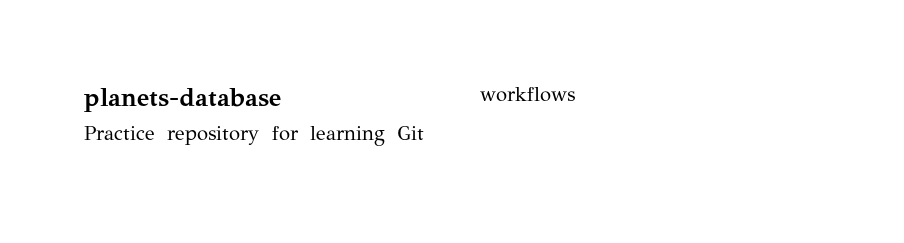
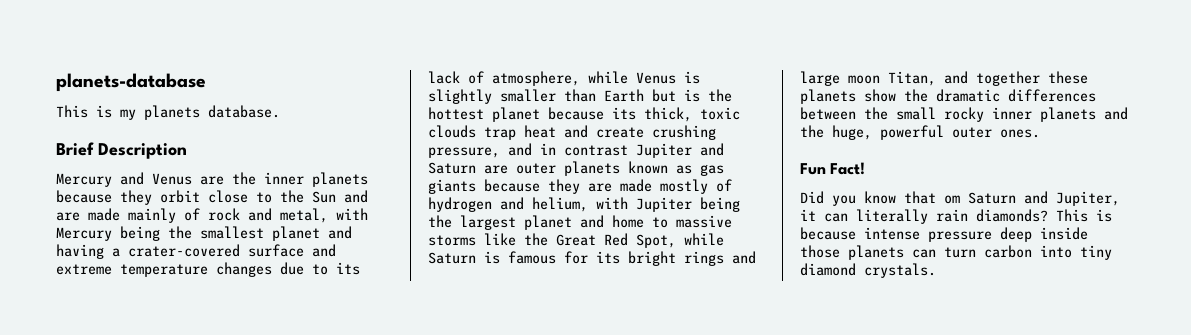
[84,126,424,146] [480,87,575,102] Practice repository for learning Git workflows -> [56,105,280,120] [56,142,187,159] [56,172,368,187] [56,190,368,205] [56,208,368,223] [56,226,352,241] [56,244,336,259] [56,262,360,277] [428,71,700,86] [428,89,732,104] [428,107,740,122] [428,125,716,140] [428,143,724,158] [428,161,724,176] [428,179,732,194] [428,197,740,212] [428,215,732,230] [428,233,724,248] [428,251,756,266] [800,71,1088,86] [800,89,1096,104] [800,107,1128,122] [800,125,1040,140] [800,162,866,175] [800,191,1120,206] [800,209,1112,224] [800,227,1088,242] [800,245,1112,260] [800,263,936,278] This is my planets database. // Brief Description // Mercury and Venus are the inner planets because they orbit close to the Sun and are made mainly of rock and metal, with Mercury being the smallest planet and having a crater-covered surface and extreme temperature changes due to its lack of atmosphere, while Venus is slightly smaller than Earth but is the hottest planet because its thick, toxic clouds trap heat and create crushing pressure, and in contrast Jupiter and Saturn are outer planets known as gas giants because they are made mostly of hydrogen and helium, with Jupiter being the largest planet and home to massive storms like the Great Red Spot, while Saturn is famous for its bright rings and large moon Titan, and together these planets show the dramatic differences between the small rocky inner planets and the huge, powerful outer ones. // Fun Fact! // Did you know that om Saturn and Jupiter, it can literally rain diamonds? This is because intense pressure deep inside those planets can turn carbon into tiny diamond crystals.

